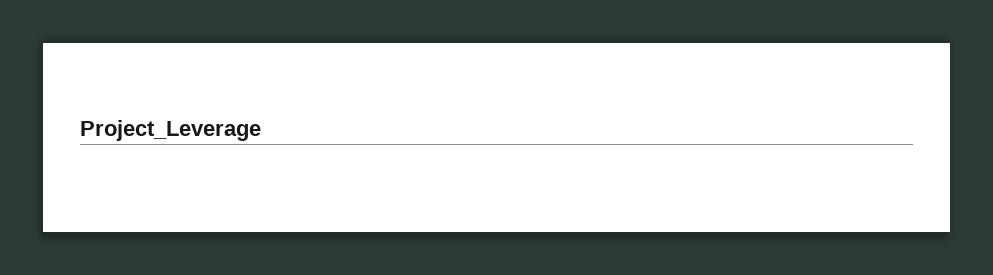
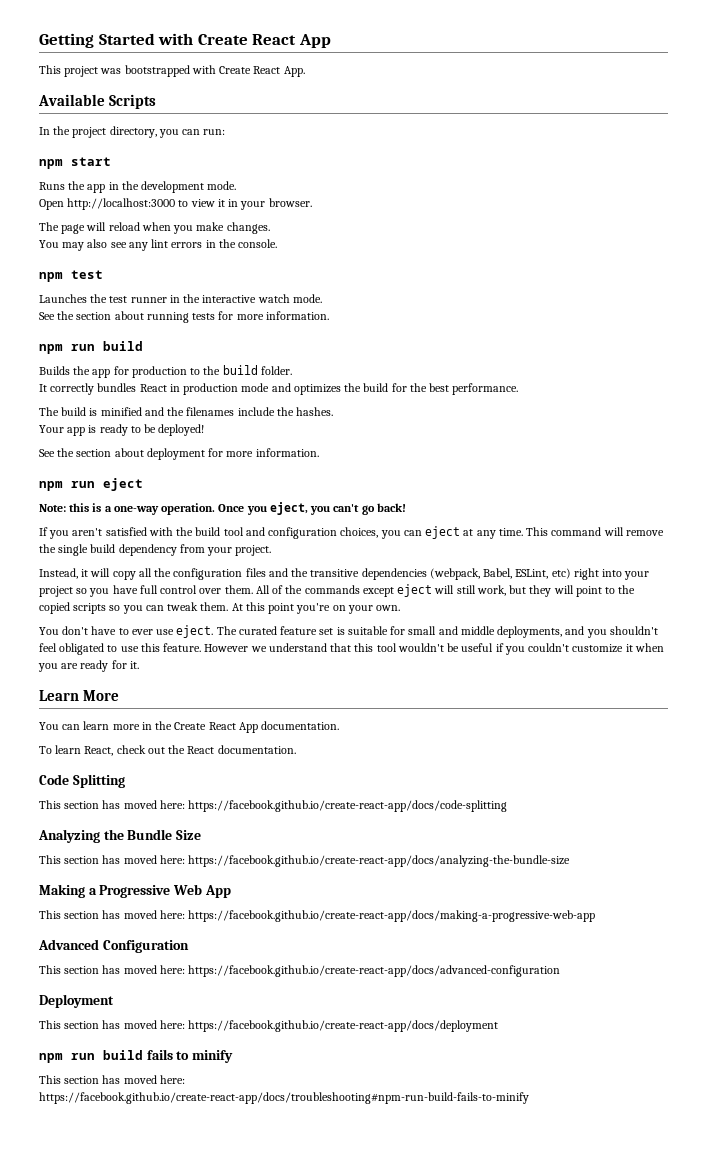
[80,120,261,141] Project_Leverage -> [39,33,331,48] [39,65,305,77] [38,94,157,109] [39,126,226,138] [39,157,111,169] [39,181,237,193] [39,198,312,210] [39,222,270,234] [39,239,278,251] [39,270,103,282] [39,294,322,303] [39,311,329,323] [39,341,143,354] [39,365,292,378] [39,383,519,395] [39,407,334,416] [39,424,205,436] [39,448,319,460] [39,478,143,491] [39,502,406,515] [39,526,664,539] [39,544,272,556] [39,568,650,580] [39,584,636,597] [39,602,401,614] [39,625,658,638] [39,643,664,655] [38,660,139,672] [39,690,120,701] [39,721,340,733] [39,745,296,756] [39,774,125,788] [39,800,508,812] [38,829,201,843] [39,855,571,867] [39,884,231,898] [39,910,596,922] [38,939,189,953] [39,965,561,977] [39,994,114,1008] [39,1020,499,1032] [39,1049,233,1063] [39,1075,185,1084] [39,1092,529,1104] Getting Started with Create React App // This project was bootstrapped with Create React App. // Available Scripts // In the project directory, you can run: // npm start // Runs the app in the development mode. // Open http://localhost:3000 to view it in your browser. // The page will reload when you make changes. // You may also see any lint errors in the console. // npm test // Launches the test runner in the interactive watch mode. // See the section about running tests for more information. // npm run build // Builds the app for production to the build folder. // It correctly bundles React in production mode and optimizes the build for the best performance. // The build is minified and the filenames include the hashes. // Your app is ready to be deployed! // See the section about deployment for more information. // npm run eject // Note: this is a one-way operation. Once you eject, you can't go back! // If you aren't satisfied with the build tool and configuration choices, you can eject at any time. This command will remove the single build dependency from your project. // Instead, it will copy all the configuration files and the transitive dependencies (webpack, Babel, ESLint, etc) right into your project so you have full control over them. All of the commands except eject will still work, but they will point to the copied scripts so you can tweak them. At this point you're on your own. // You don't have to ever use eject. The curated feature set is suitable for small and middle deployments, and you shouldn't feel obligated to use this feature. However we understand that this tool wouldn't be useful if you couldn't customize it when you are ready for it. // Learn More // You can learn more in the Create React App documentation. // To learn React, check out the React documentation. // Code Splitting // This section has moved here: https://facebook.github.io/create-react-app/docs/code-splitting // Analyzing the Bundle Size // This section has moved here: https://facebook.github.io/create-react-app/docs/analyzing-the-bundle-size // Making a Progressive Web App // This section has moved here: https://facebook.github.io/create-react-app/docs/making-a-progressive-web-app // Advanced Configuration // This section has moved here: https://facebook.github.io/create-react-app/docs/advanced-configuration // Deployment // This section has moved here: https://facebook.github.io/create-react-app/docs/deployment // npm run build fails to minify // This section has moved here: https://facebook.github.io/create-react-app/docs/troubleshooting#npm-run-build-fails-to-minify

